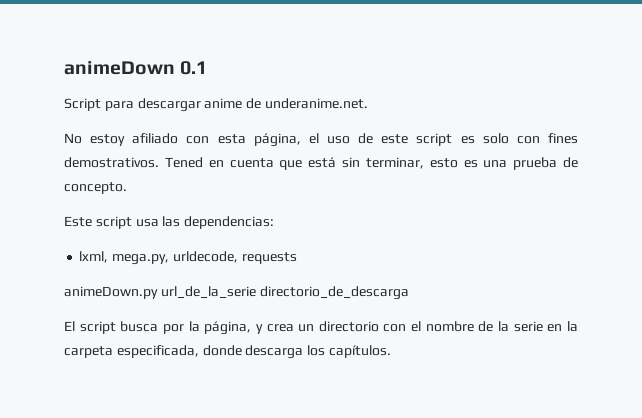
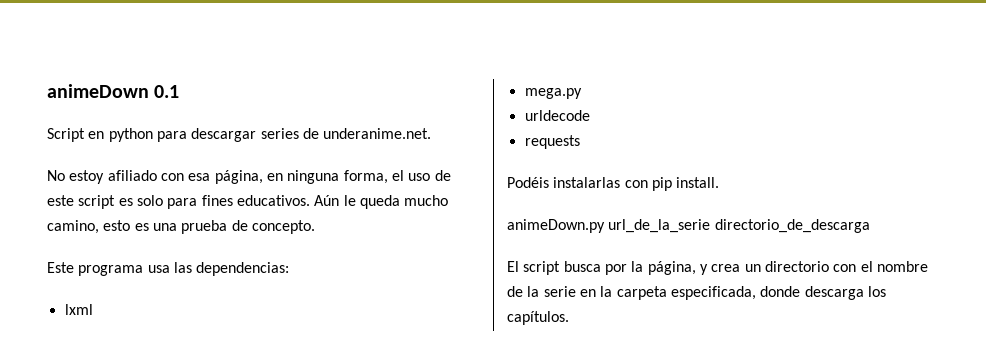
(101, 104) none -> [88,128,153,142] en python
[204,98,243,109] anime -> [260,128,299,139] series
[217,133,301,147] esta página, -> [188,170,388,184] esa página, en ninguna forma,
[516,133,579,144] [64,157,424,170] con fines demostrativos. Tened en cuenta que está sin terminar, -> [167,195,449,209] [47,220,99,234] para fines educativos. Aún le queda mucho camino,
[95,216,132,229] script -> [78,265,144,276] programa
[79,251,297,265] lxml, mega.py, urldecode, requests -> [64,304,93,315] [524,88,582,99] [524,110,590,121] [524,135,580,149] [507,177,720,191] lxml // mega.py // urldecode // requests // Podéis instalarlas con pip install.

